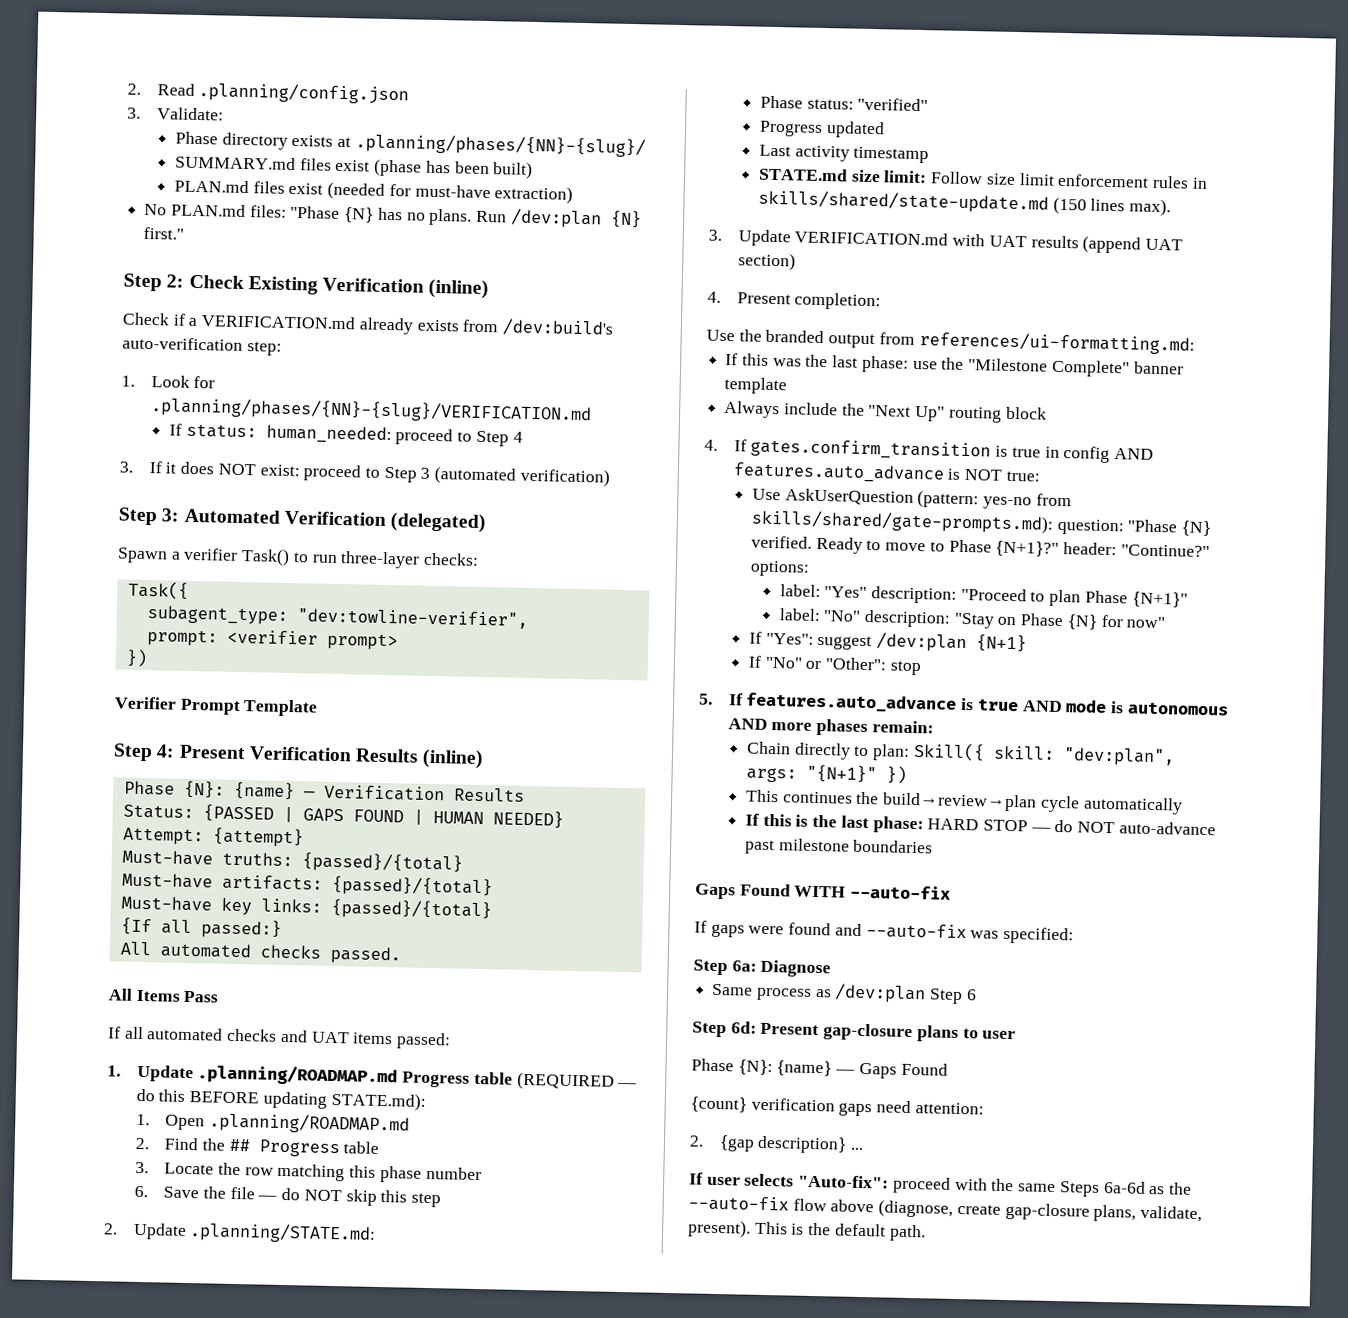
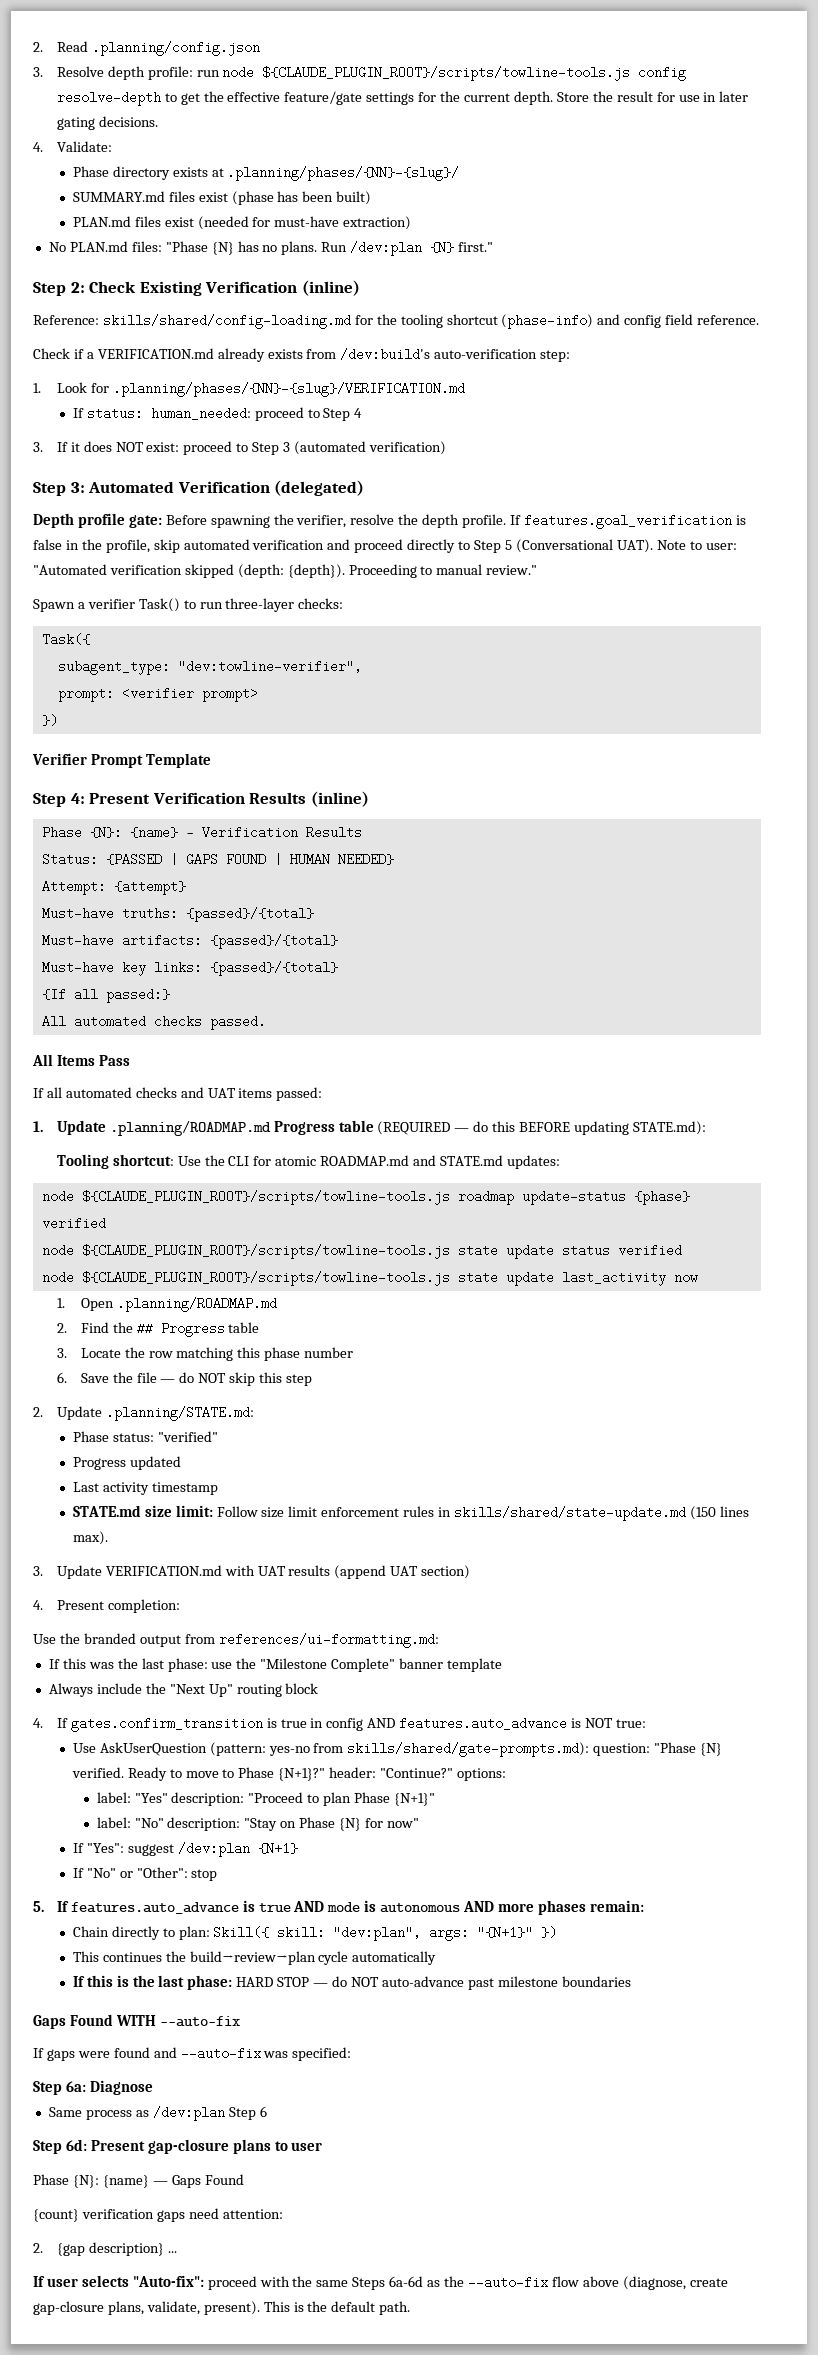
(141, 113) none -> [56,66,687,81] [56,91,749,106] [56,116,158,130] [33,142,43,152] Resolve depth profile: run node ${CLAUDE_PLUGIN_ROOT}/scripts/towline-tools.js config resolve-depth to get the effective feature/gate settings for the current depth. Store the result for use in later gating decisions. // 4.
(490, 289) none -> [33,314,760,329] // Reference: skills/shared/config-loading.md for the tooling shortcut (phase-info) and config field reference.
(487, 523) none -> [33,513,746,529] [33,539,737,553] [33,564,538,578] // Depth profile gate: Before spawning the verifier, resolve the depth profile. If features.goal_verification is false in the profile, skip automated verification and proceed directly to Step 5 (Conversational UAT). Note to user: "Automated verification skipped (depth: {depth}). Proceeding to manual review."
(426, 1101) none -> [56,1154,560,1169] [41,1190,690,1205] [41,1217,106,1230] [41,1244,682,1259] [41,1271,698,1286] // Tooling shortcut: Use the CLI for atomic ROADMAP.md and STATE.md updates: // node ${CLAUDE_PLUGIN_ROOT}/scripts/towline-tools.js roadmap update-status {phase} verified // node ${CLAUDE_PLUGIN_ROOT}/scripts/towline-tools.js state update status verified // node ${CLAUDE_PLUGIN_ROOT}/scripts/towline-tools.js state update last_activity now

